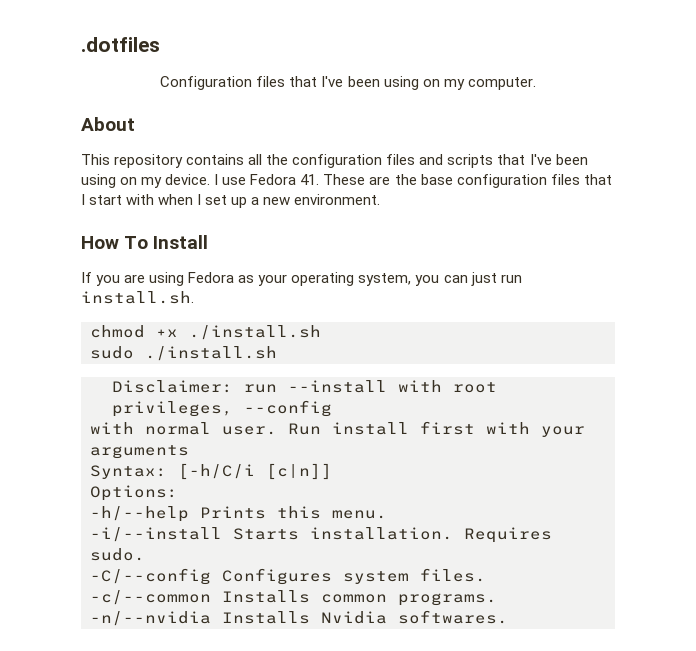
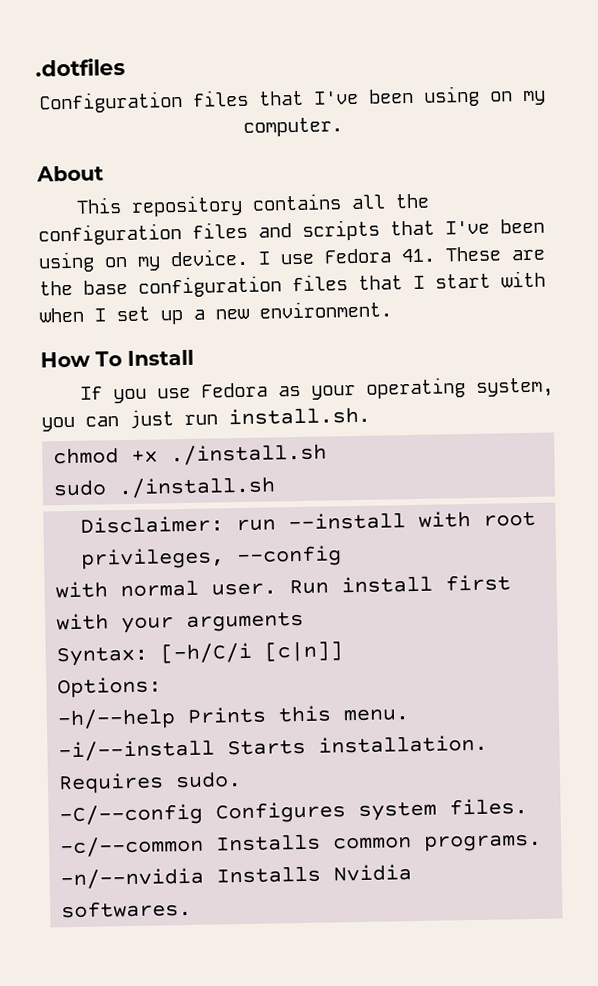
[124,272,185,286] are using -> [156,387,191,399] use

